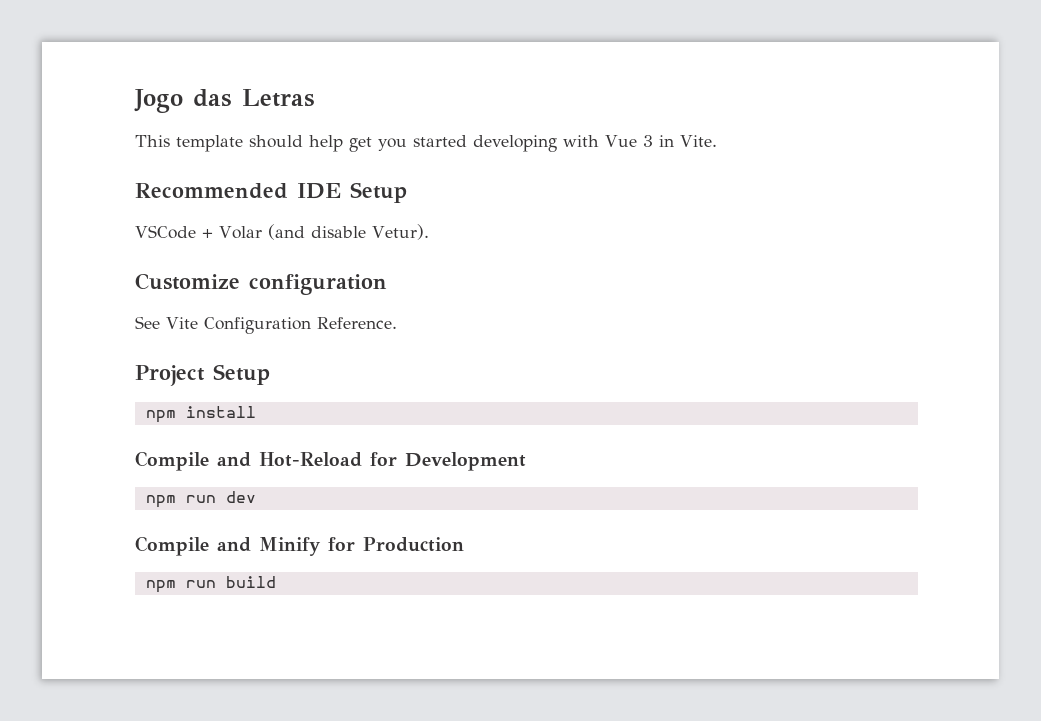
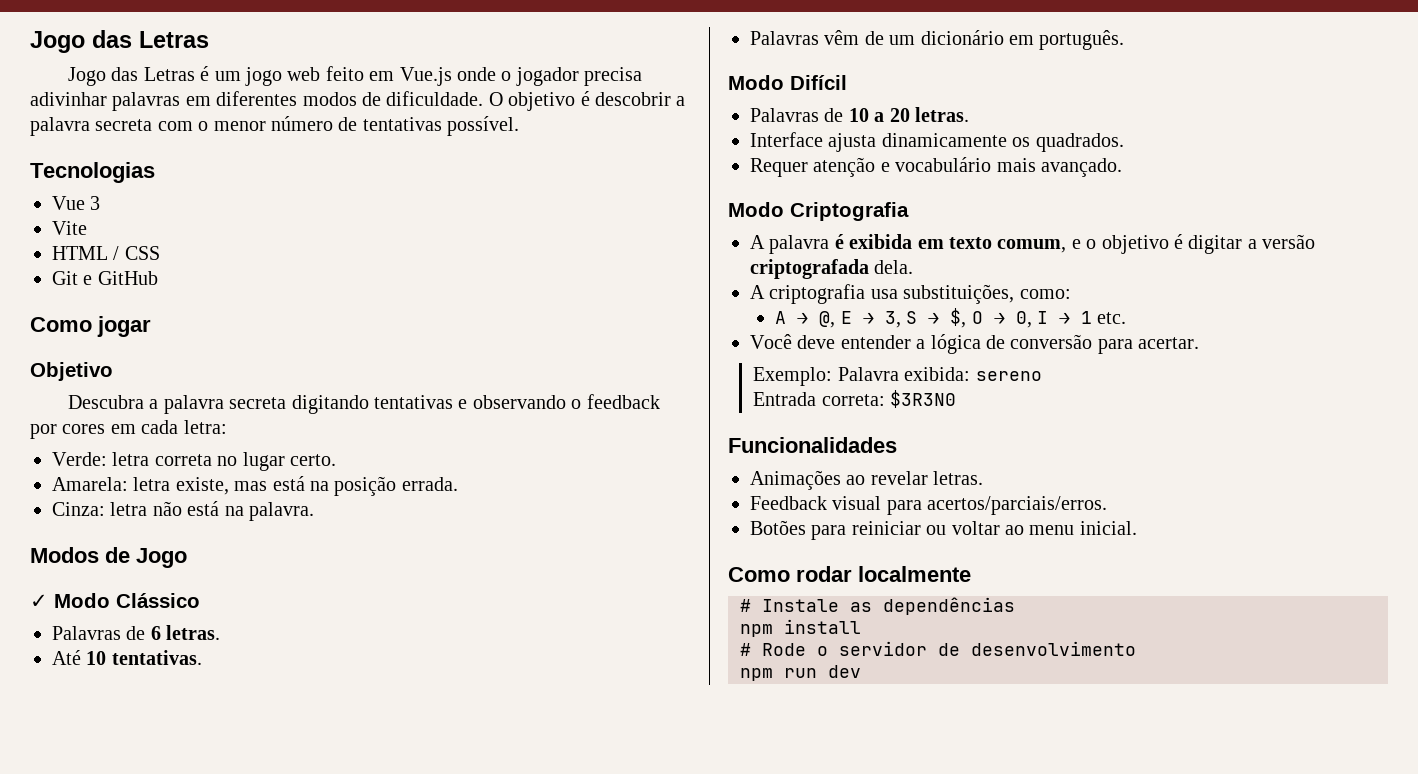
[135,135,717,152] [135,182,407,203] [135,224,429,240] [135,273,387,295] [135,316,397,334] [135,364,270,386] [145,406,256,423] [135,451,526,471] [145,491,256,508] [135,536,464,556] [145,576,276,593] This template should help get you started developing with Vue 3 in Vite. // Recommended IDE Setup // VSCode + Volar (and disable Vetur). // Customize configuration // See Vite Configuration Reference. // Project Setup // npm install // Compile and Hot-Reload for Development // npm run dev // Compile and Minify for Production // npm run build -> [68,66,643,86] [30,91,686,111] [30,116,520,136] [30,162,155,183] [52,196,101,210] [52,221,87,235] [52,246,160,260] [52,271,158,285] [30,316,151,337] [30,362,113,381] [68,394,660,414] [30,420,227,439] [52,452,336,471] [52,476,458,496] [52,501,314,521] [30,547,187,568] [30,593,200,608] [52,625,221,640] [52,650,202,665] [750,30,1125,50] [728,75,847,90] [750,107,969,122] [750,132,1124,152] [750,157,1122,177] [728,202,909,221] [750,234,1316,254] [750,259,914,279] [750,284,1071,304] [775,308,1127,328] [750,334,1200,354] [753,367,1042,386] [753,390,957,408] [728,437,897,453] [750,470,984,490] [750,496,1108,515] [750,520,1137,540] [728,566,971,582] [740,597,1015,615] [740,619,861,637] [740,641,1136,656] [740,665,861,681] Jogo das Letras é um jogo web feito em Vue.js onde o jogador precisa adivinhar palavras em diferentes modos de dificuldade. O objetivo é descobrir a palavra secreta com o menor número de tentativas possível. // Tecnologias // Vue 3 // Vite // HTML / CSS // Git e GitHub // Como jogar // Objetivo // Descubra a palavra secreta digitando tentativas e observando o feedback por cores em cada letra: // Verde: letra correta no lugar certo. // Amarela: letra existe, mas está na posição errada. // Cinza: letra não está na palavra. // Modos de Jogo // ✓ Modo Clássico // Palavras de 6 letras. // Até 10 tentativas. // Palavras vêm de um dicionário em português. // Modo Difícil // Palavras de 10 a 20 letras. // Interface ajusta dinamicamente os quadrados. // Requer atenção e vocabulário mais avançado. // Modo Criptografia // A palavra é exibida em texto comum, e o objetivo é digitar a versão criptografada dela. // A criptografia usa substituições, como: // A → @, E → 3, S → $, O → 0, I → 1 etc. // Você deve entender a lógica de conversão para acertar. // Exemplo: Palavra exibida: sereno // Entrada correta: $3R3N0 // Funcionalidades // Animações ao revelar letras. // Feedback visual para acertos/parciais/erros. // Botões para reiniciar ou voltar ao menu inicial. // Como rodar localmente // # Instale as dependências // npm install // # Rode o servidor de desenvolvimento // npm run dev

